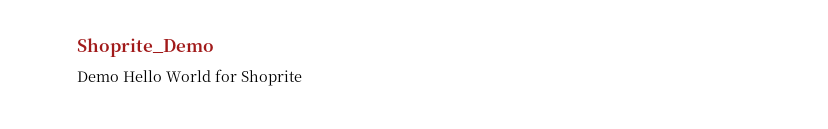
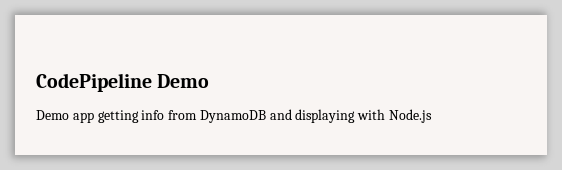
[77,38,214,57] [77,69,302,86] Shoprite_Demo // Demo Hello World for Shoprite -> [36,73,210,92] [36,109,433,123] CodePipeline Demo // Demo app getting info from DynamoDB and displaying with Node.js

